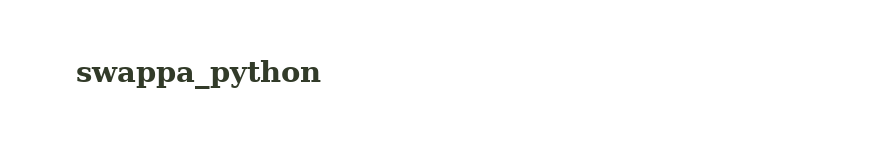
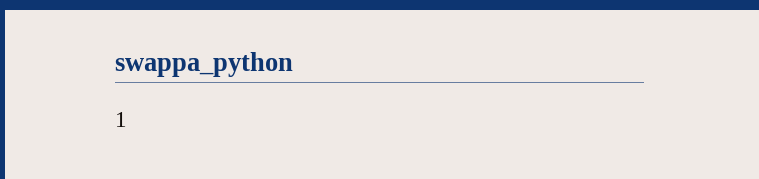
(321, 74) none -> [115,112,127,127] // 1

